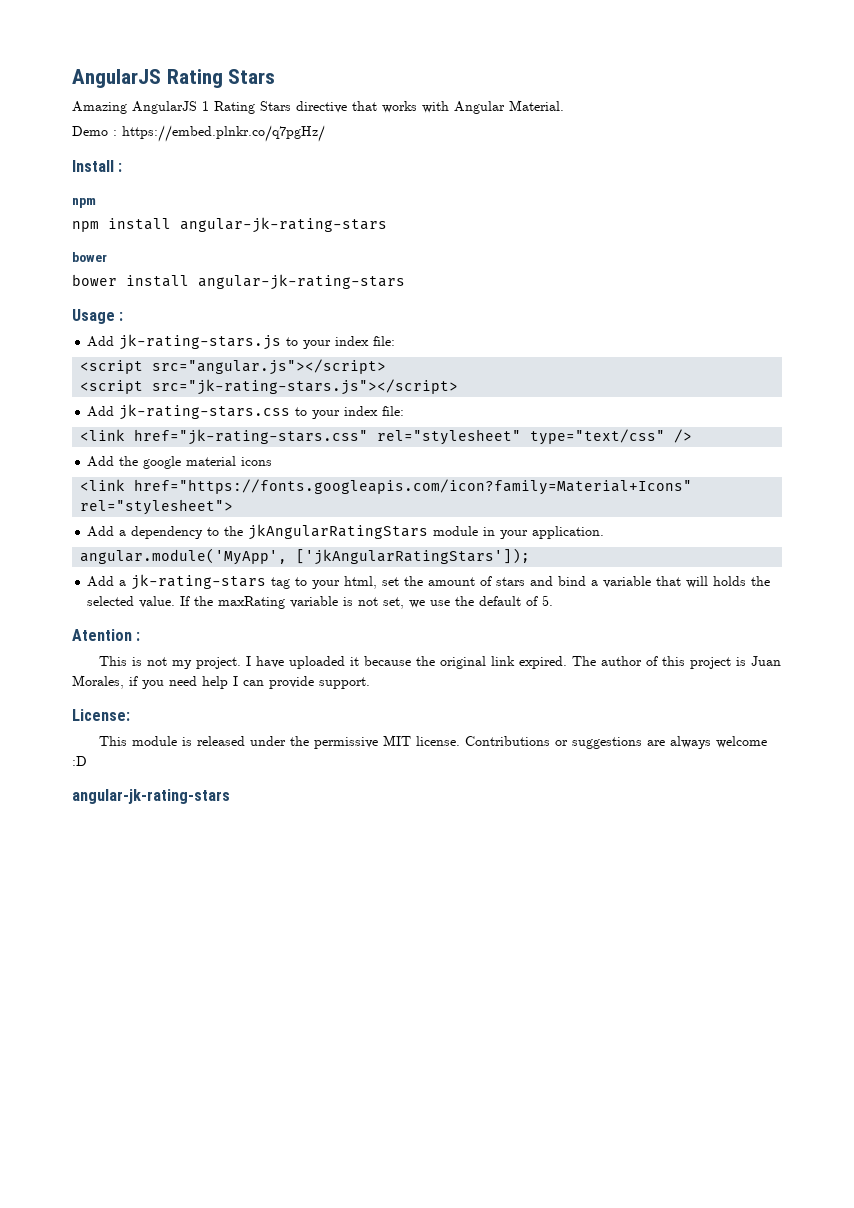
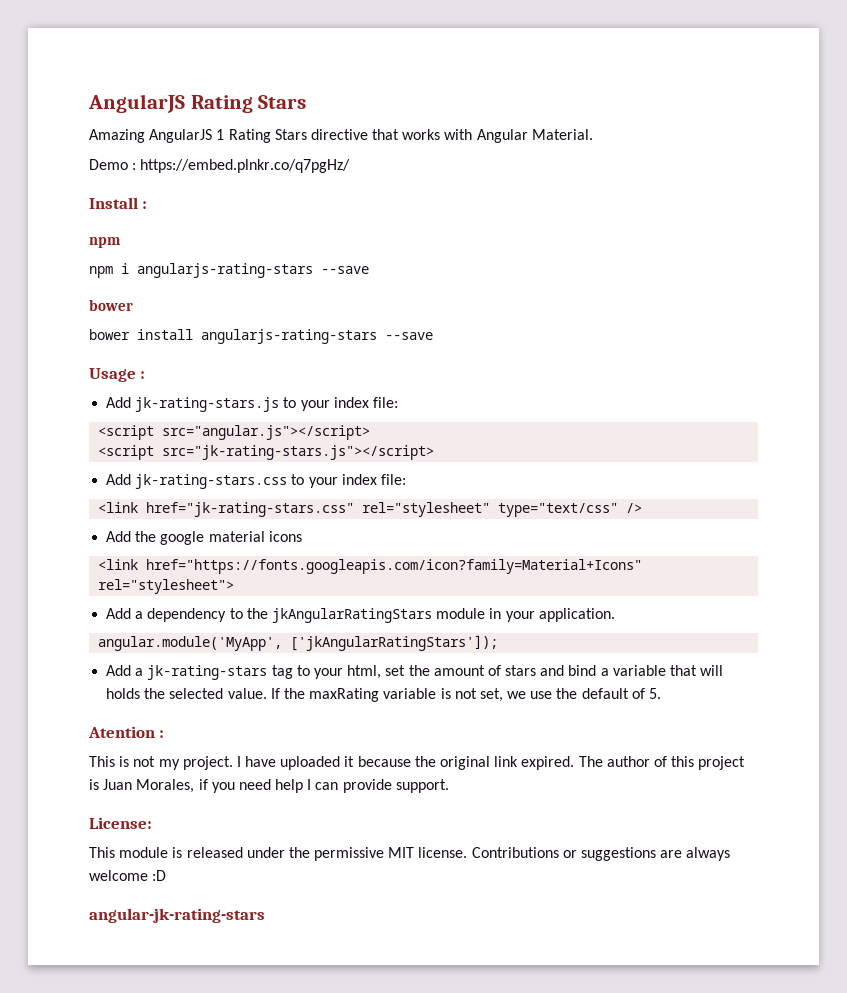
[108,217,387,233] install angular-jk-rating-stars -> [121,263,369,278] i angularjs-rating-stars --save
[198,274,405,290] angular-jk-rating-stars -> [201,329,433,344] angularjs-rating-stars --save

